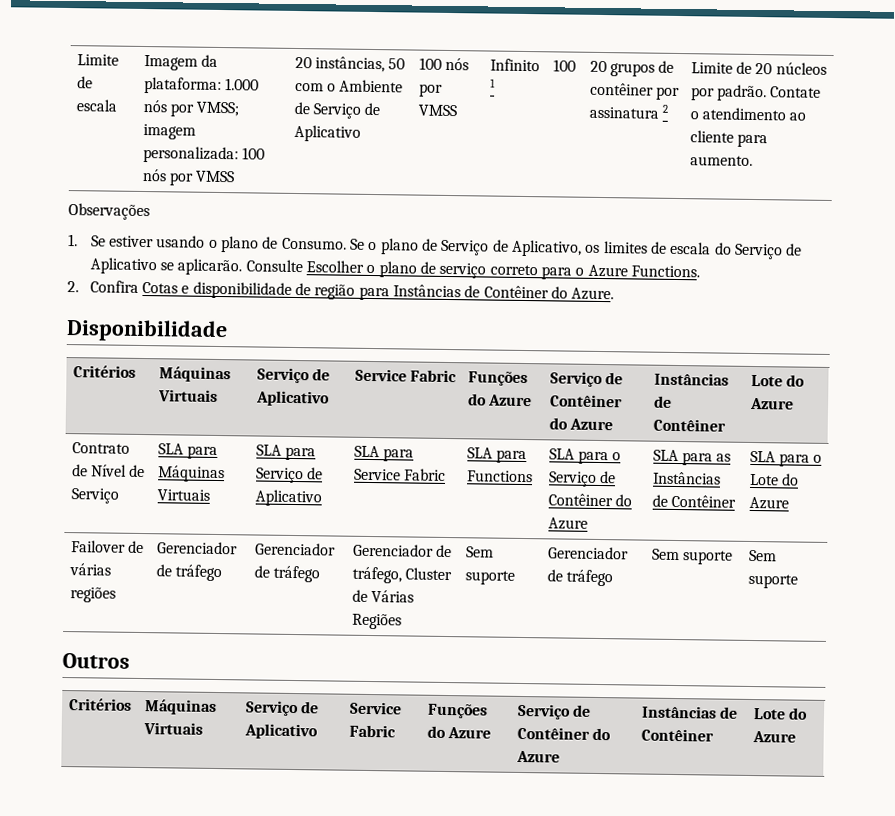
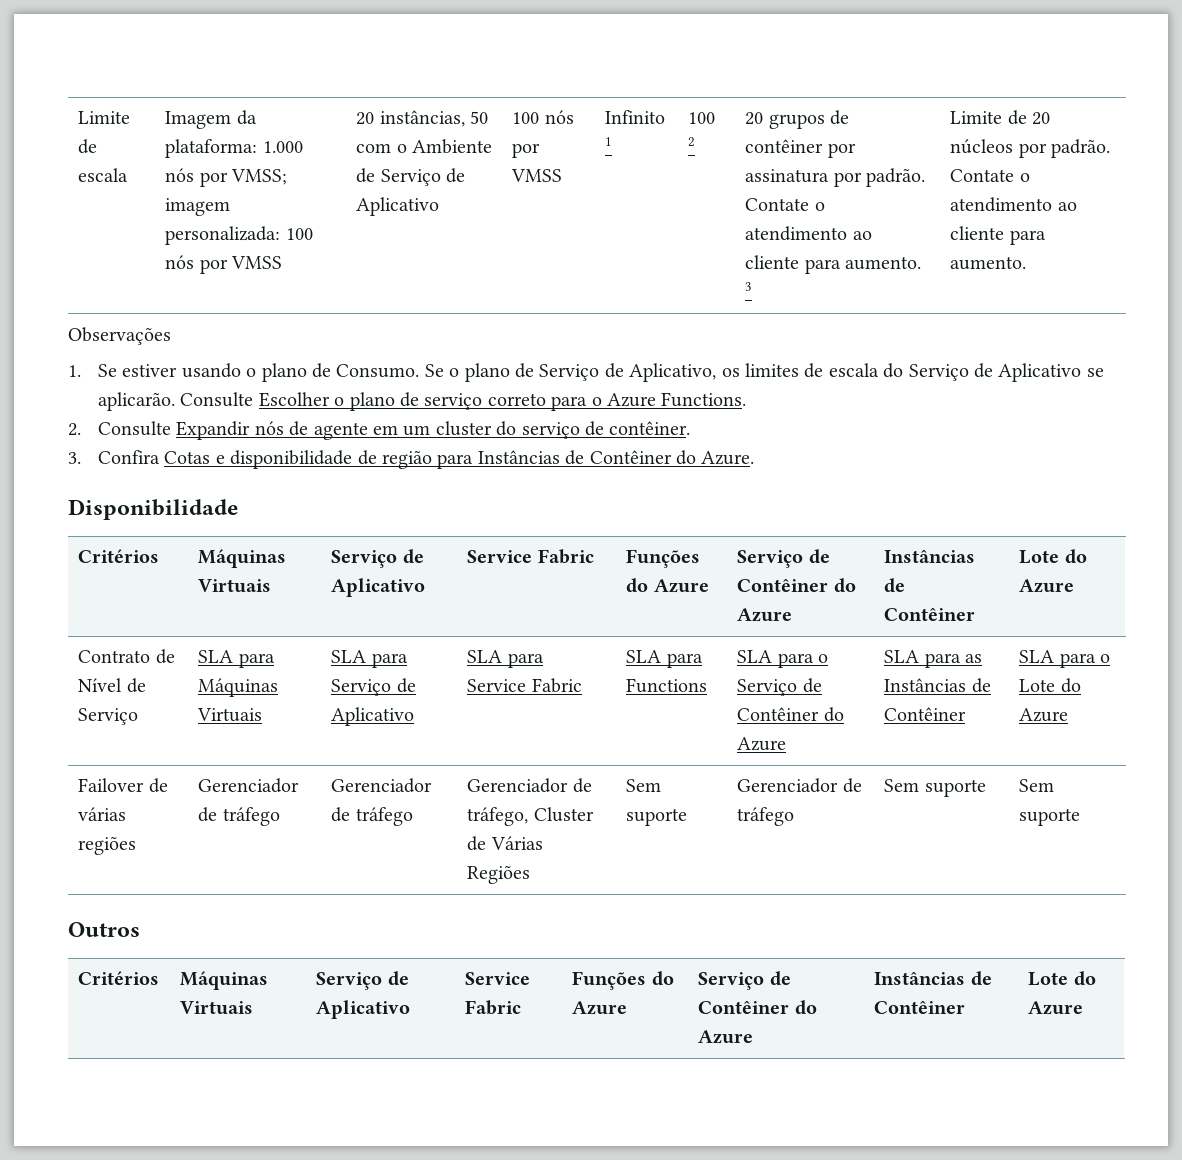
(576, 65) none -> [688,137,696,147] 2
[661,104,668,113] 2 -> [833,168,926,187] [745,198,825,211] [745,226,872,241] [745,255,922,274] [745,282,753,291] por padrão. Contate o atendimento ao cliente para aumento. 3
(79, 287) none -> [98,421,691,440] [68,452,81,464] Consulte Expandir nós de agente em um cluster do serviço de contêiner. // 3.

